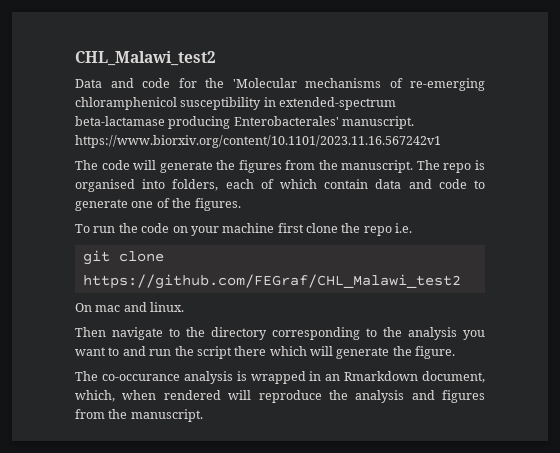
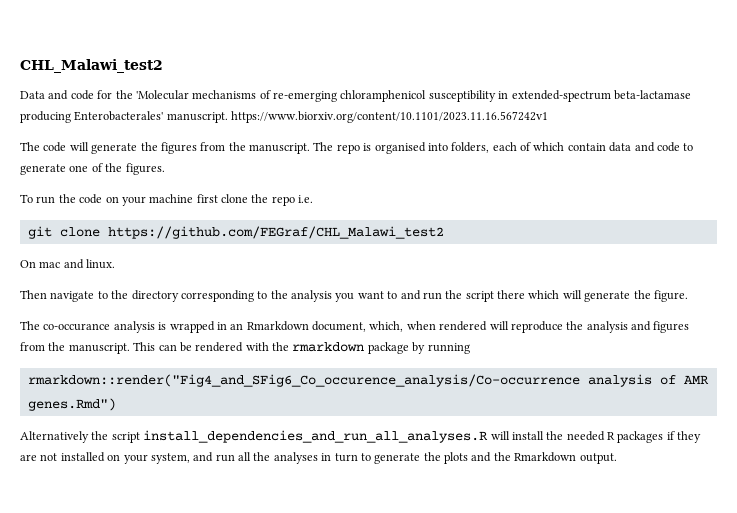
(203, 415) none -> [133,342,470,354] [27,374,709,387] [27,398,116,411] [20,430,702,443] [20,452,617,464] This can be rendered with the rmarkdown package by running // rmarkdown::render("Fig4_and_SFig6_Co_occurence_analysis/Co-occurrence analysis of AMR genes.Rmd") // Alternatively the script install_dependencies_and_run_all_analyses.R will install the needed R packages if they are not installed on your system, and run all the analyses in turn to generate the plots and the Rmarkdown output.

